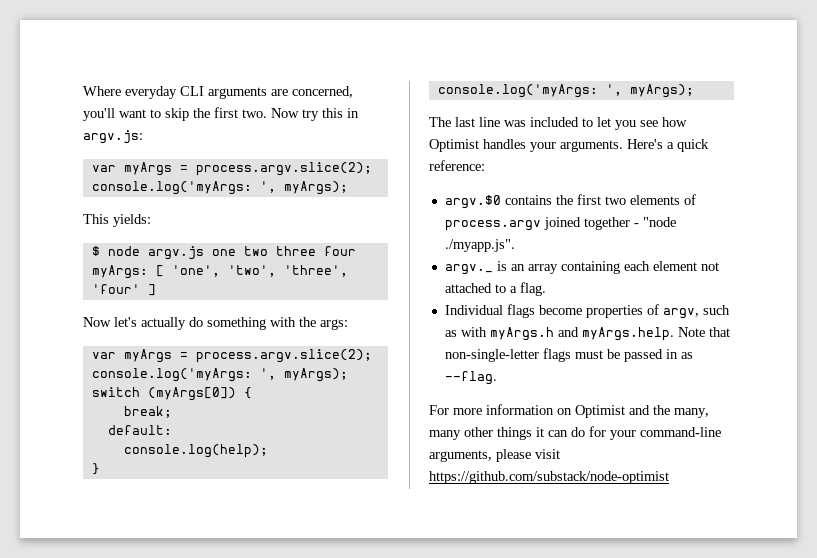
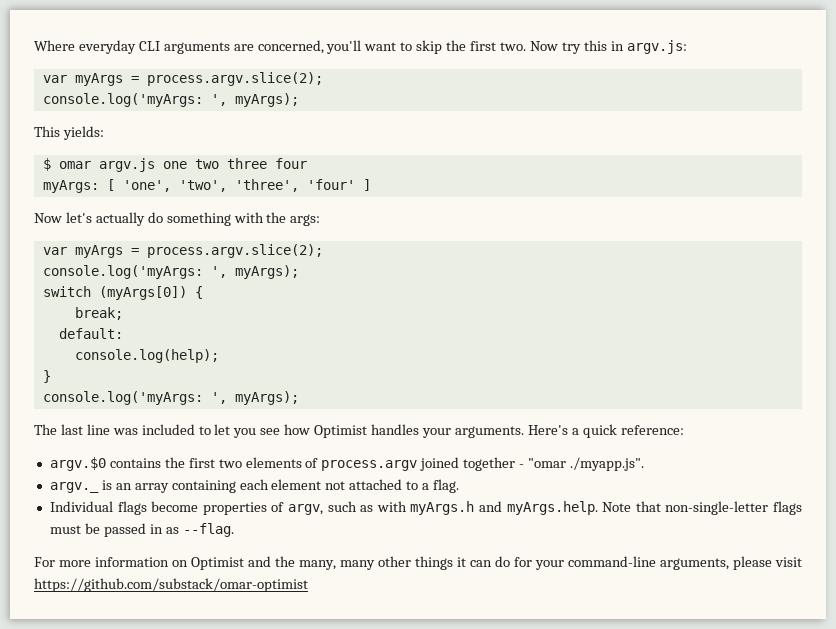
[107,246,140,256] node -> [58,161,91,169] omar
[642,217,676,227] "node -> [528,458,567,468] "omar
[429,471,669,484] https://github.com/substack/node-optimist -> [34,578,308,592] https://github.com/substack/omar-optimist

